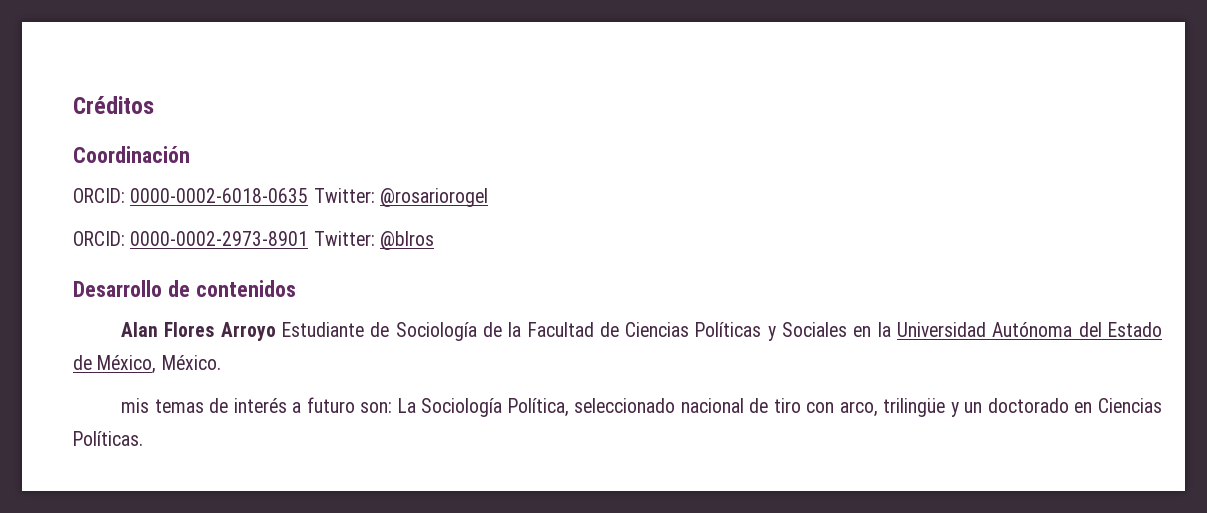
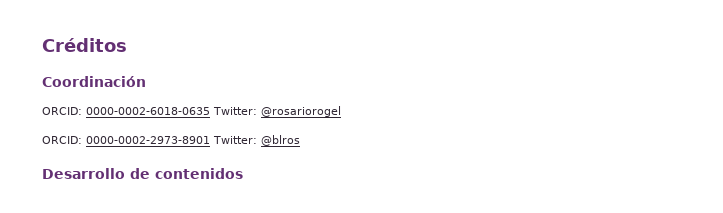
[121,322,1162,341] [73,355,221,374] [121,397,1162,417] [73,431,143,446] // Alan Flores Arroyo Estudiante de Sociología de la Facultad de Ciencias Políticas y Sociales en la Universidad Autónoma del Estado de México, México. // mis temas de interés a futuro son: La Sociología Política, seleccionado nacional de tiro con arco, trilingüe y un doctorado en Ciencias Políticas. -> (243, 173) none

